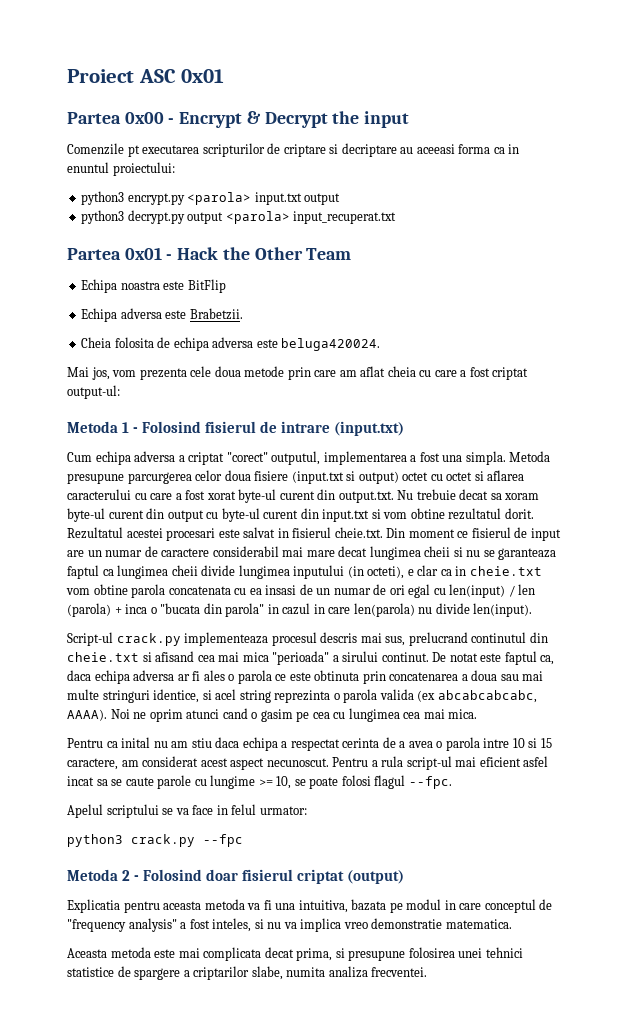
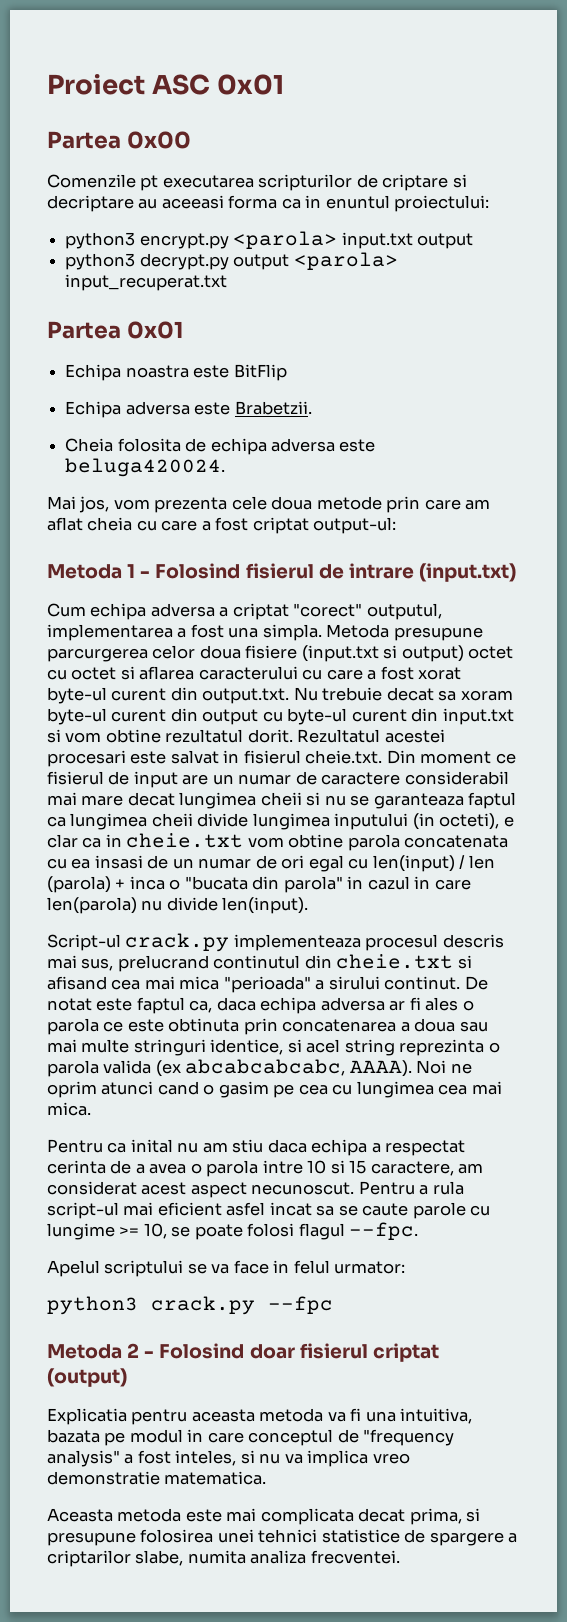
[168,111,410,128] - Encrypt & Decrypt the input -> (191, 140) none
[166,247,352,260] - Hack the Other Team -> (183, 330) none

